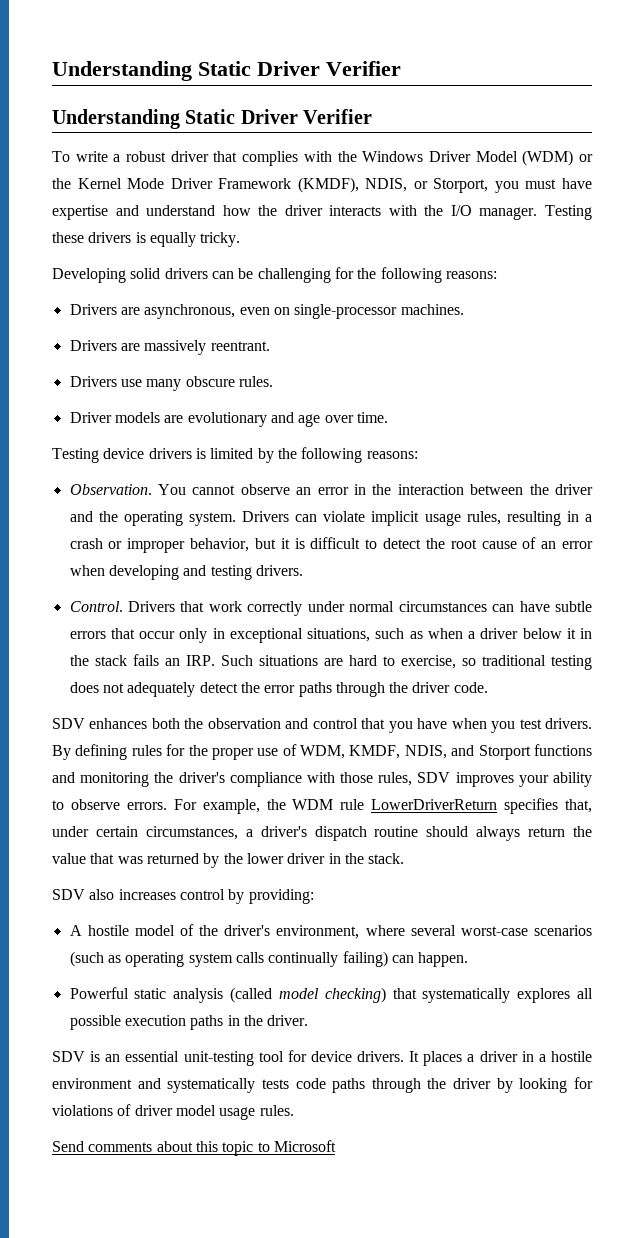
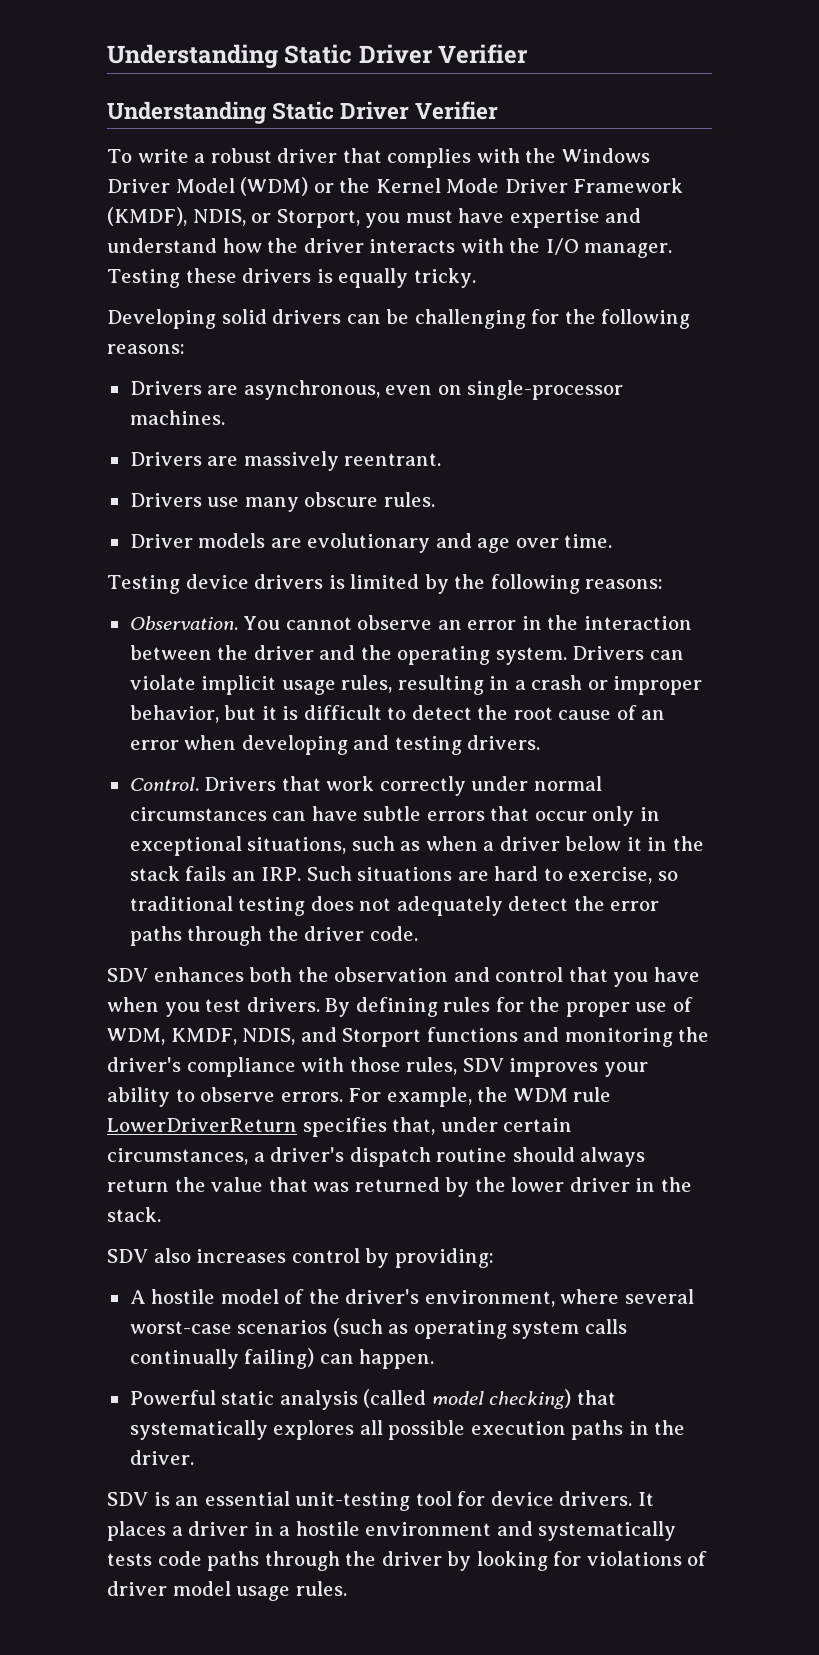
[52,1140,336,1156] // Send comments about this topic to Microsoft -> (347, 1588) none

